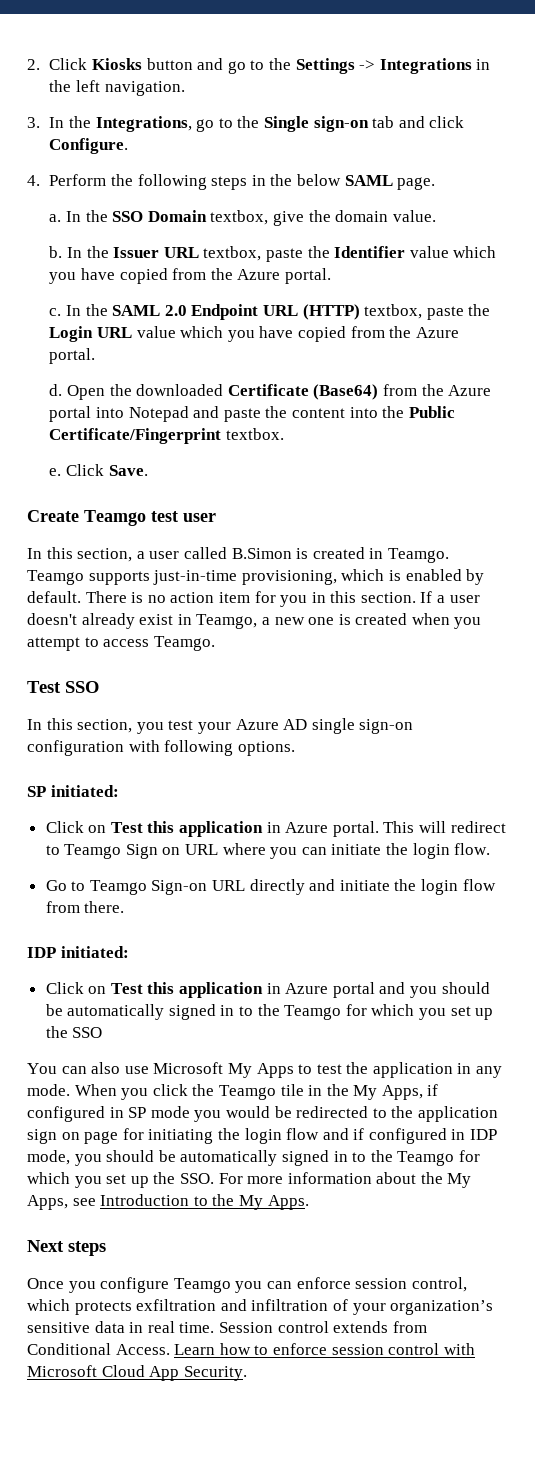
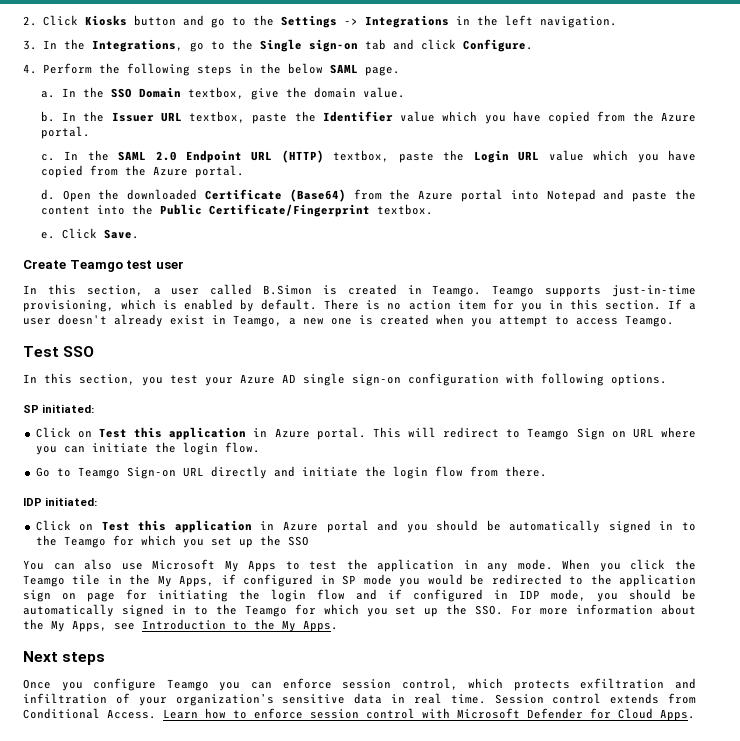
[101,1365,247,1381] Cloud App Security. -> [527,708,695,721] Defender for Cloud Apps.

